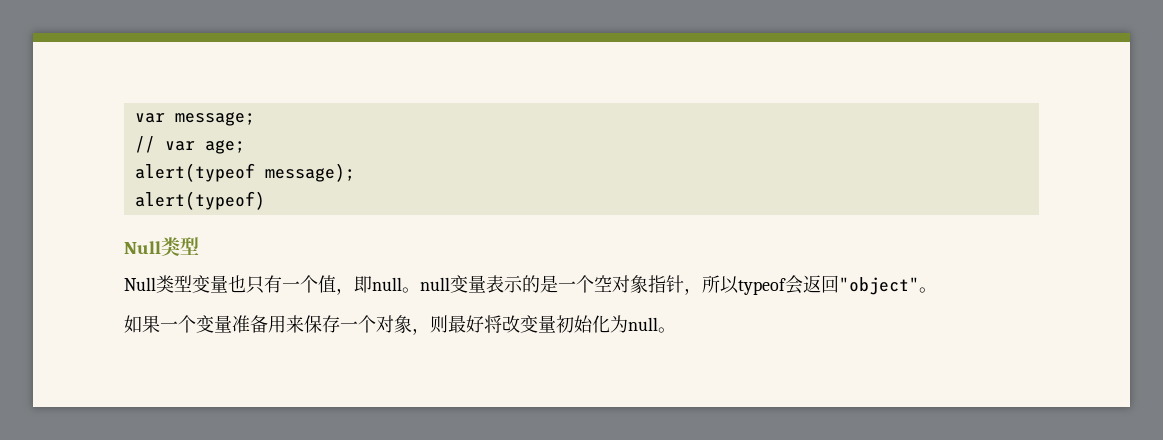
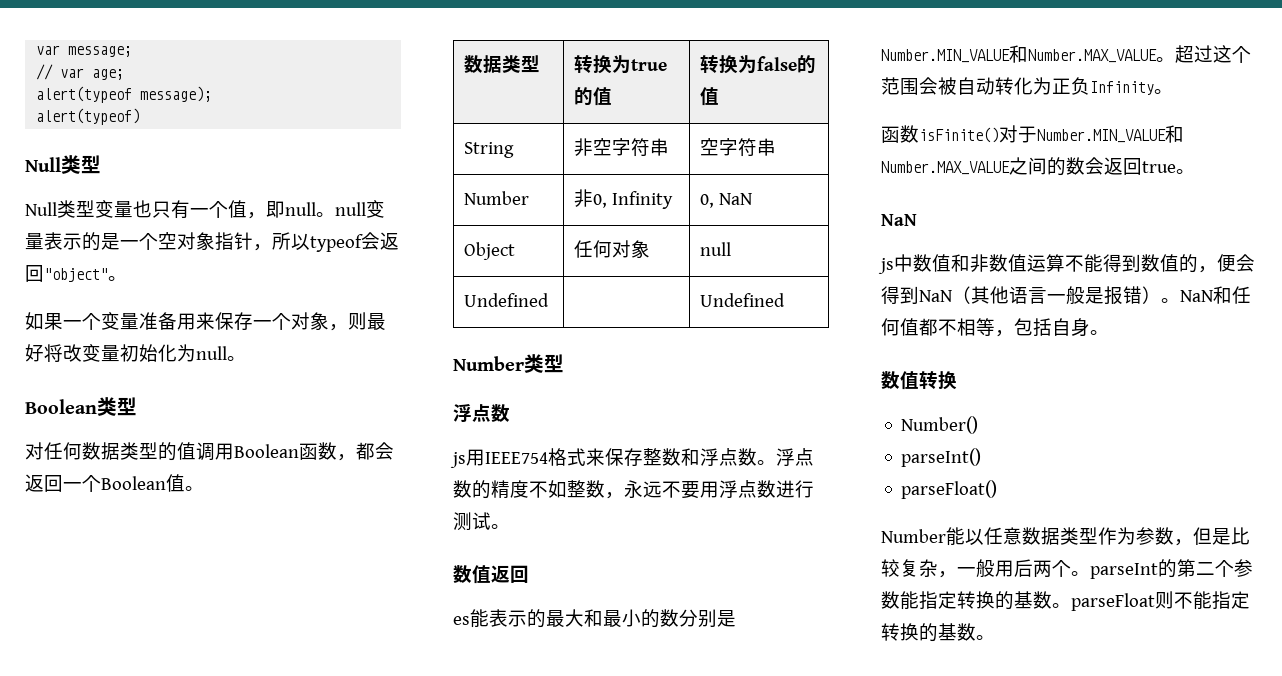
(676, 330) none -> [25,397,137,416] [25,442,394,461] [25,474,204,492] [463,55,540,73] [573,55,667,74] [573,87,612,106] [699,55,816,74] [699,87,719,106] [463,142,514,158] [573,138,669,157] [699,138,776,157] [463,191,529,205] [573,189,673,209] [699,193,752,208] [463,242,515,260] [573,240,650,258] [699,242,731,256] [463,293,549,307] [699,293,785,307] [453,354,564,373] [453,404,510,422] [450,448,814,468] [453,480,814,499] [453,512,510,531] [453,565,529,584] [453,609,736,628] [881,45,1251,63] [881,77,1173,95] [881,125,1184,143] [881,157,1195,176] [881,214,917,226] [878,254,1255,274] [881,286,1251,305] [881,318,1109,337] [881,371,957,390] [901,416,979,434] [901,448,982,467] [901,480,998,499] [881,527,1250,546] [881,559,1253,579] [881,591,1250,611] [881,623,995,642] // Boolean类型 // 对任何数据类型的值调用Boolean函数，都会返回一个Boolean值。 // 数据类型 | 转换为true的值 | 转换为false的值 // String | 非空字符串 | 空字符串 // Number | 非0, Infinity | 0, NaN // Object | 任何对象 | null // Undefined | | Undefined // Number类型 // 浮点数 // js用IEEE754格式来保存整数和浮点数。浮点数的精度不如整数，永远不要用浮点数进行测试。 // 数值返回 // es能表示的最大和最小的数分别是Number.MIN_VALUE和Number.MAX_VALUE。超过这个范围会被自动转化为正负Infinity。 // 函数isFinite()对于Number.MIN_VALUE和Number.MAX_VALUE之间的数会返回true。 // NaN // js中数值和非数值运算不能得到数值的，便会得到NaN（其他语言一般是报错）。NaN和任何值都不相等，包括自身。 // 数值转换 // Number() // parseInt() // parseFloat() // Number能以任意数据类型作为参数，但是比较复杂，一般用后两个。parseInt的第二个参数能指定转换的基数。parseFloat则不能指定转换的基数。

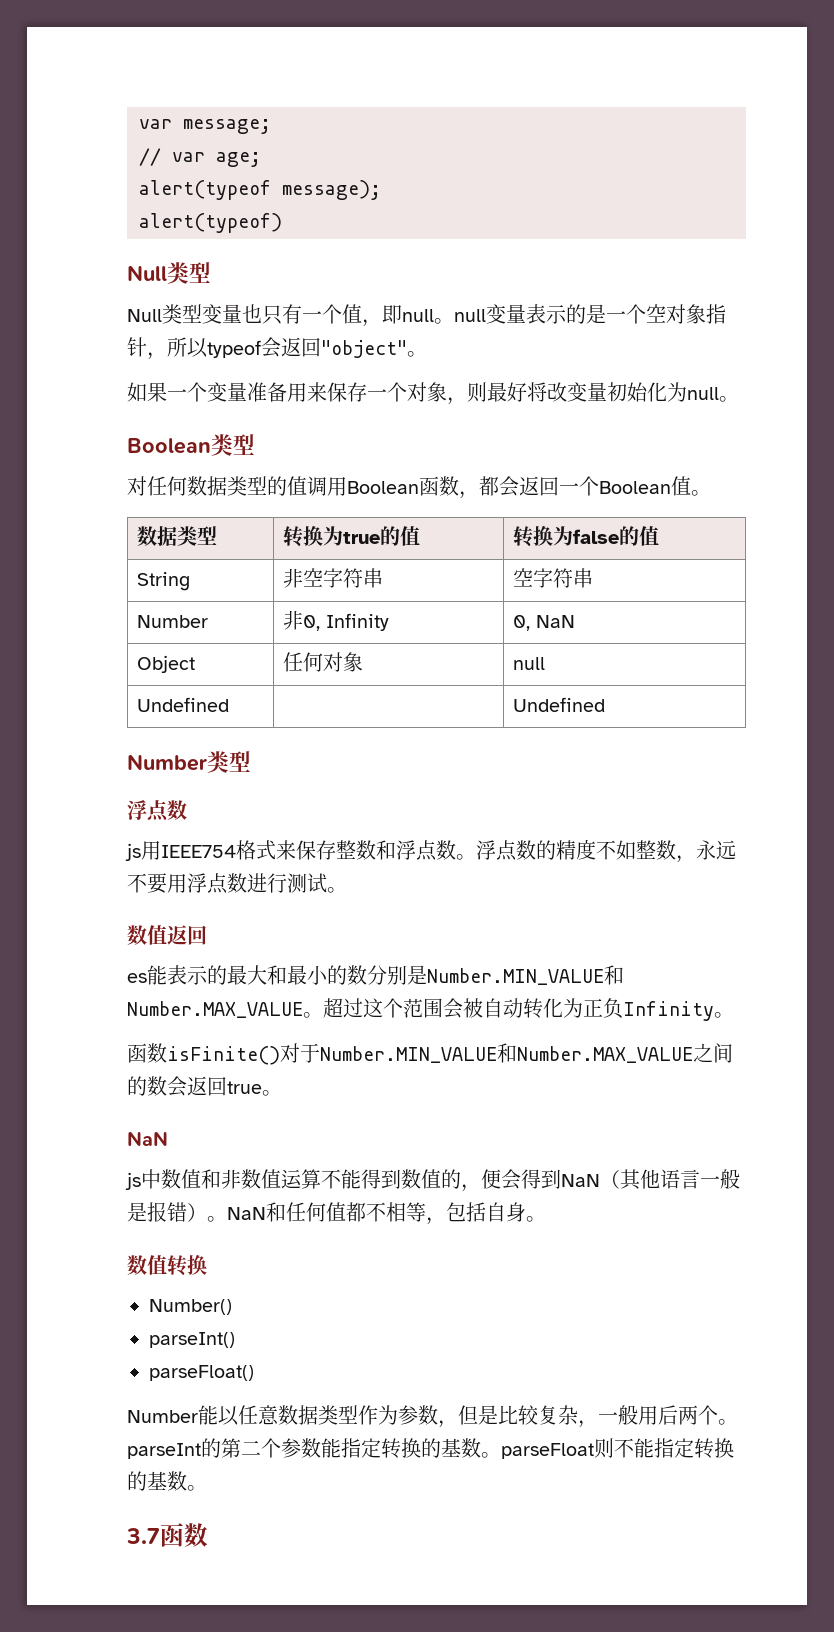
(995, 637) none -> [126,1523,208,1547] // 3.7函数

